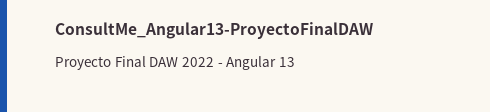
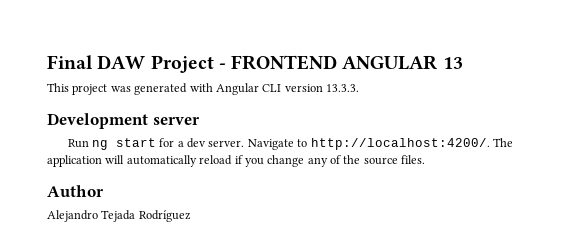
[55,22,373,39] [55,56,295,70] ConsultMe_Angular13-ProyectoFinalDAW // Proyecto Final DAW 2022 - Angular 13 -> [47,55,463,73] [47,83,359,95] [47,113,200,129] [67,138,513,150] [47,155,426,167] [47,185,104,197] [47,210,191,222] Final DAW Project - FRONTEND ANGULAR 13 // This project was generated with Angular CLI version 13.3.3. // Development server // Run ng start for a dev server. Navigate to http://localhost:4200/. The application will automatically reload if you change any of the source files. // Author // Alejandro Tejada Rodríguez

